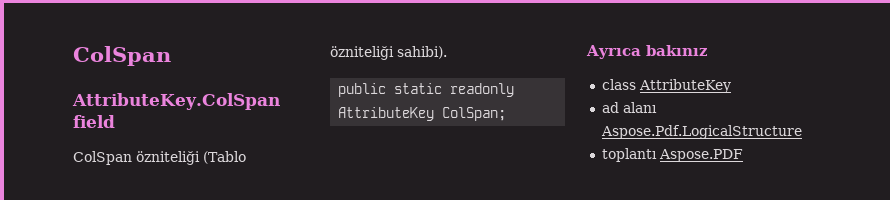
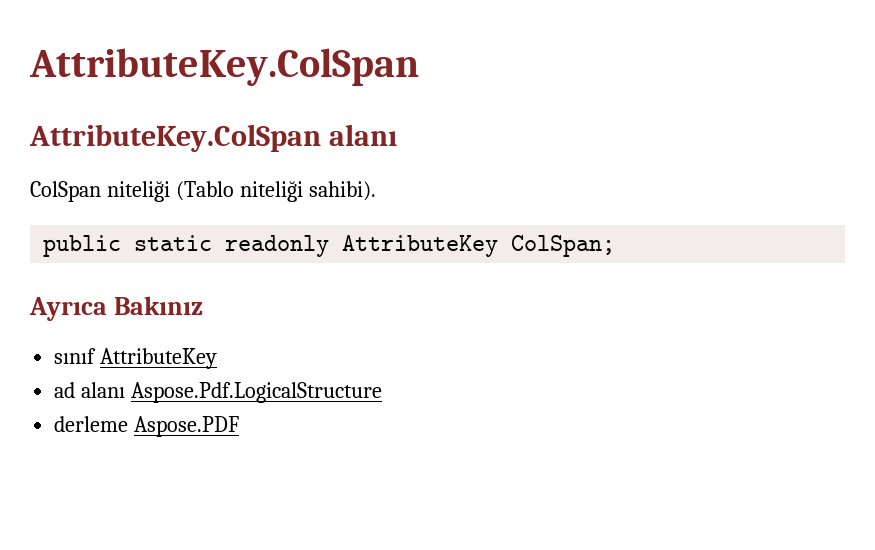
[73,46,171,66] [72,93,280,110] [73,115,115,128] [73,151,246,165] [330,46,394,60] ColSpan // AttributeKey.ColSpan field // ColSpan özniteliği (Tablo özniteliği -> [29,48,419,86] [29,124,397,152] [30,181,303,202] AttributeKey.ColSpan // AttributeKey.ColSpan alanı // ColSpan niteliği (Tablo niteliği
[646,45,708,56] [601,79,636,90] bakınız // class -> [113,296,203,315] [54,348,97,364] Bakınız // sınıf
[601,148,657,162] toplantı -> [54,416,129,432] derleme

